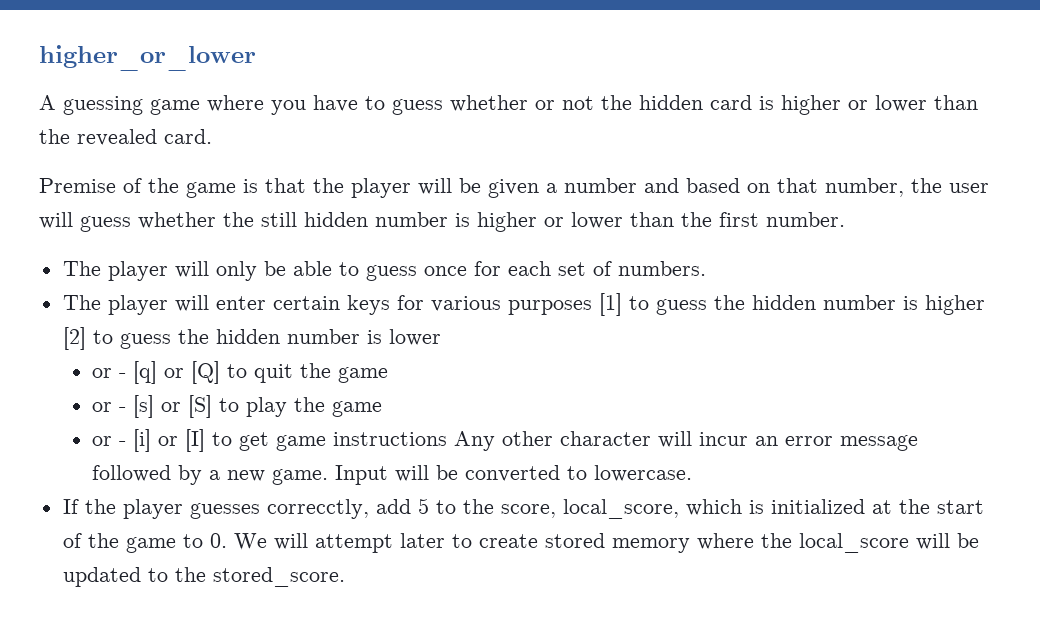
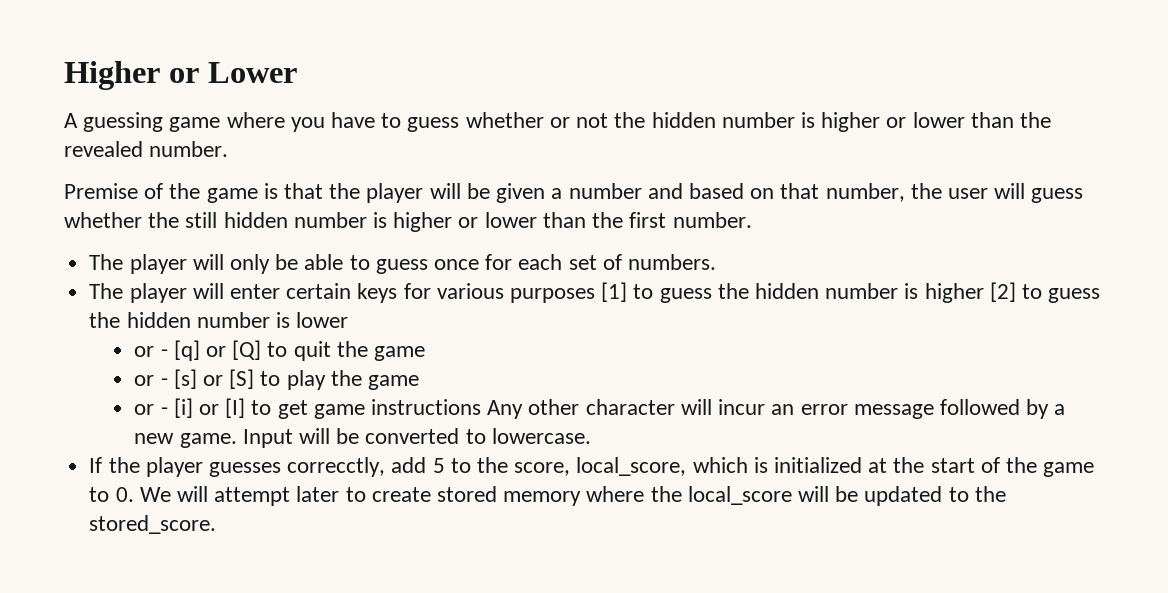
[39,45,256,71] higher_or_lower -> [64,61,297,90] Higher or Lower
[710,95,752,110] card -> [721,112,795,128] number
[164,129,212,144] card. -> [149,141,229,157] number.

